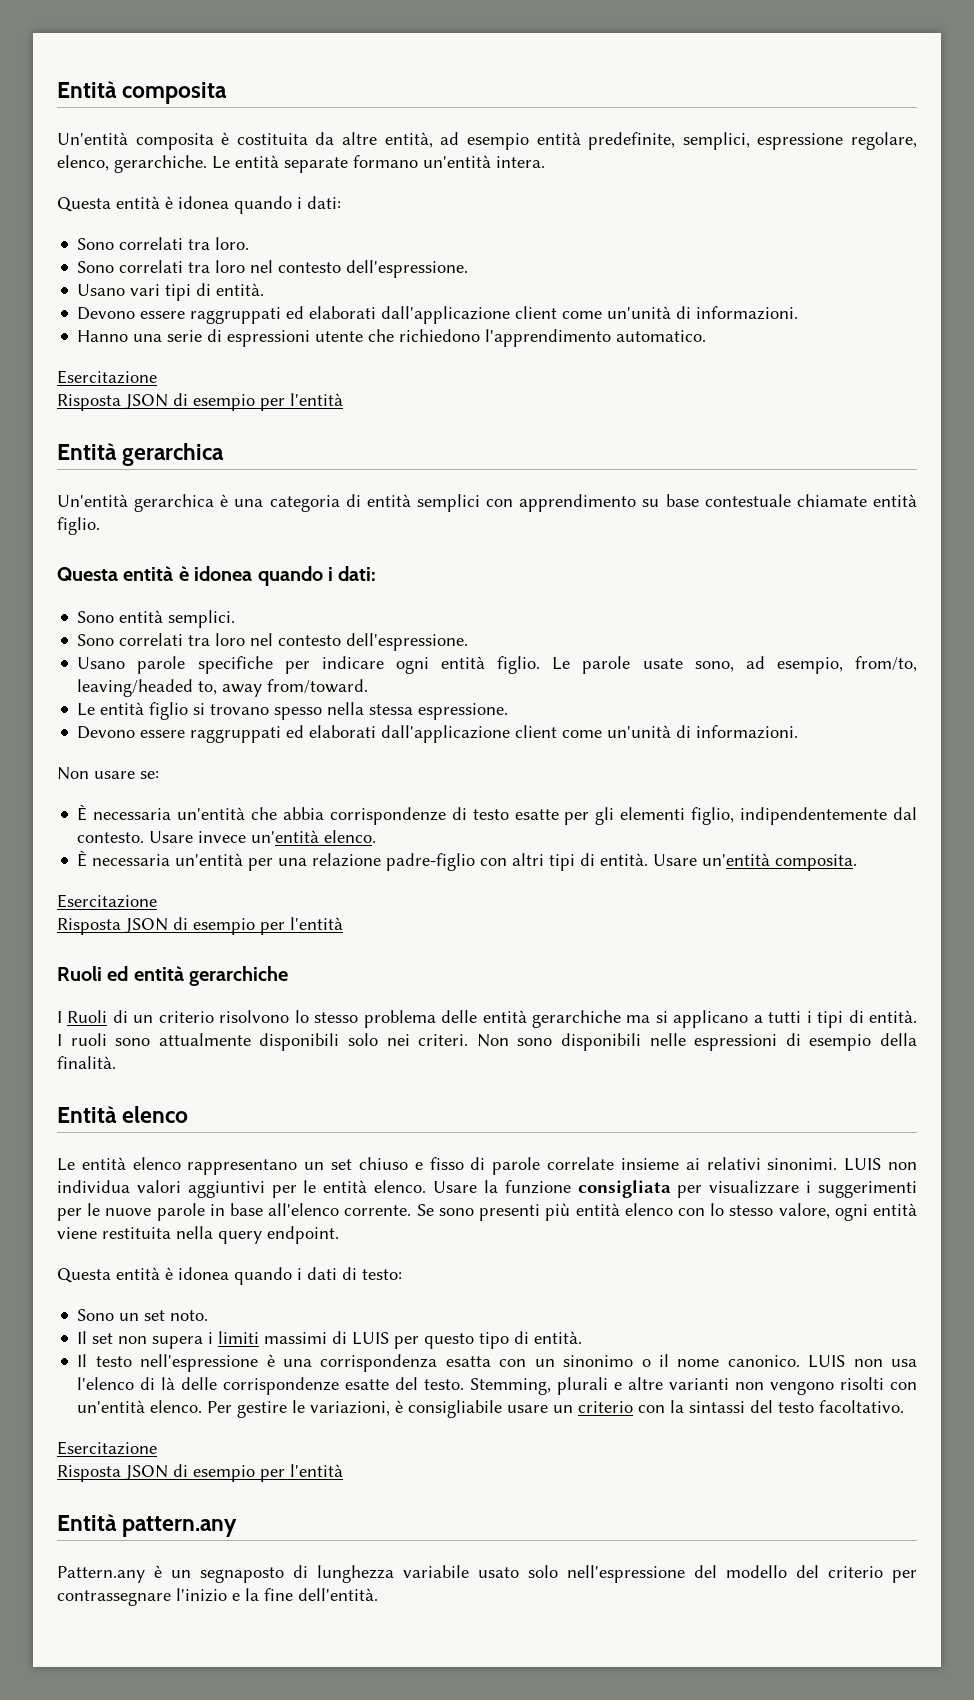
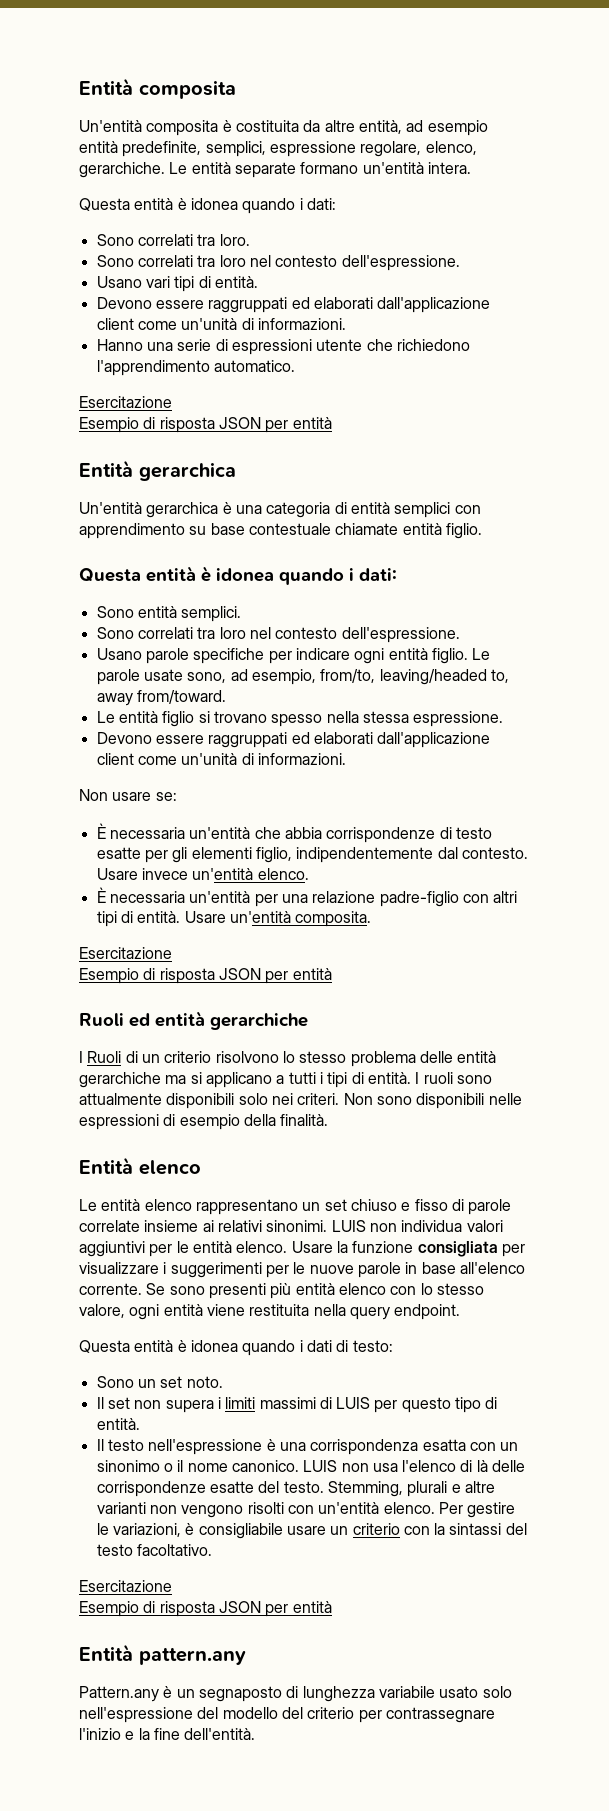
[57,393,343,411] Risposta JSON di esempio per l'entità -> [79,417,332,433] Esempio di risposta JSON per entità
[57,917,343,935] Risposta JSON di esempio per l'entità -> [79,968,332,984] Esempio di risposta JSON per entità
[57,1464,343,1482] Risposta JSON di esempio per l'entità -> [79,1601,332,1617] Esempio di risposta JSON per entità

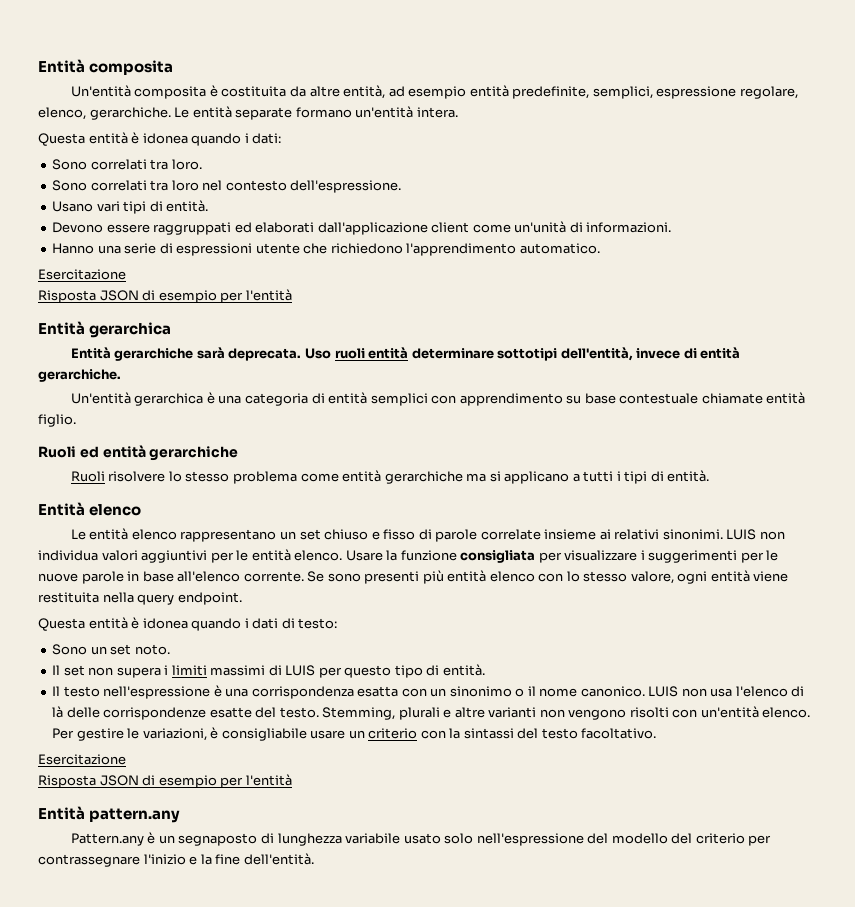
[79,417,332,433] [79,460,236,481] Esempio di risposta JSON per entità // Entità gerarchica -> [38,289,292,303] [38,321,172,338] [70,347,741,361] [38,369,121,382] Risposta JSON di esempio per l'entità // Entità gerarchica // Entità gerarchiche sarà deprecata. Uso ruoli entità determinare sottotipi dell'entità, invece di entità gerarchiche.
[79,566,397,585] [96,606,242,622] [96,627,460,643] [96,648,491,664] [96,669,509,685] [96,690,226,706] [96,711,504,727] [96,732,491,748] [96,753,346,765] [79,789,177,801] [96,823,492,843] [96,847,528,863] [96,868,309,880] [96,887,518,907] [96,911,372,927] [79,947,172,959] [79,968,332,984] [79,1011,308,1030] [79,1051,279,1063] Questa entità è idonea quando i dati: // Sono entità semplici. // Sono correlati tra loro nel contesto dell'espressione. // Usano parole specifiche per indicare ogni entità figlio. Le parole usate sono, ad esempio, from/to, leaving/headed to, away from/toward. // Le entità figlio si trovano spesso nella stessa espressione. // Devono essere raggruppati ed elaborati dall'applicazione client come un'unità di informazioni. // Non usare se: // È necessaria un'entità che abbia corrispondenze di testo esatte per gli elementi figlio, indipendentemente dal contesto. Usare invece un'entità elenco. // È necessaria un'entità per una relazione padre-figlio con altri tipi di entità. Usare un'entità composita. // Esercitazione // Esempio di risposta JSON per entità // Ruoli ed entità gerarchiche // I Ruoli di un criterio risolvono -> [38,445,239,461] [70,471,166,482] Ruoli ed entità gerarchiche // Ruoli risolvere
[419,1051,453,1063] delle -> [300,473,339,482] come
[415,1072,492,1084] [79,1093,522,1109] [79,1114,329,1130] I ruoli sono attualmente disponibili solo nei criteri. Non sono disponibili nelle espressioni di esempio della finalità. -> (710, 476) none
[79,1601,332,1617] Esempio di risposta JSON per entità -> [38,774,292,788] Risposta JSON di esempio per l'entità

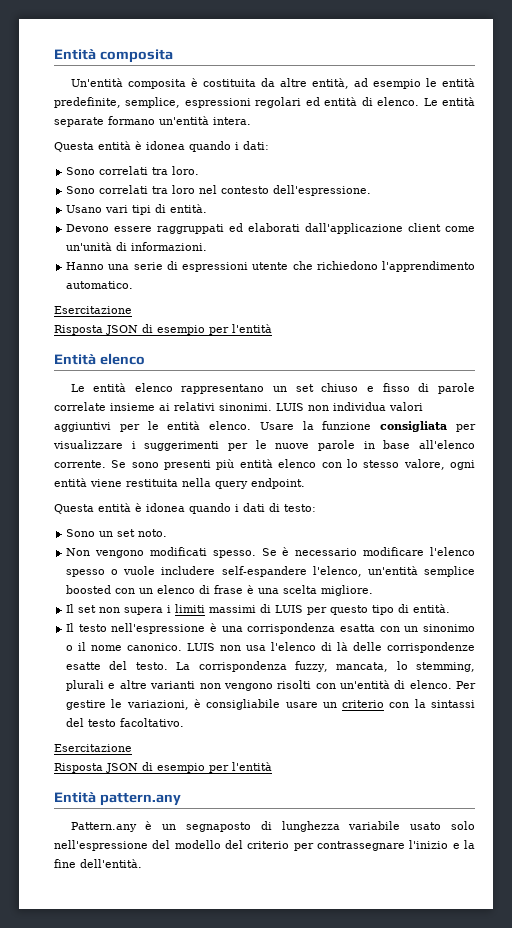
(467, 92) none -> [425,78,437,87] le
[592,86,798,99] [38,107,171,120] semplici, espressione regolare, elenco, gerarchiche. -> [125,97,420,108] semplice, espressioni regolari ed entità di elenco.
[38,321,172,338] [70,347,741,361] [38,369,121,382] [70,392,806,406] [38,414,76,427] [38,445,239,461] [70,470,710,484] // Entità gerarchica // Entità gerarchiche sarà deprecata. Uso ruoli entità determinare sottotipi dell'entità, invece di entità gerarchiche. // Un'entità gerarchica è una categoria di entità semplici con apprendimento su base contestuale chiamate entità figlio. // Ruoli ed entità gerarchiche // Ruoli risolvere lo stesso problema come entità gerarchiche ma si applicano a tutti i tipi di entità. -> (272, 328) none
(170, 649) none -> [66,547,476,558] [66,566,475,577] [66,585,374,596] // Non vengono modificati spesso. Se è necessario modificare l'elenco spesso o vuole includere self-espandere l'elenco, un'entità semplice boosted con un elenco di frase è una scelta migliore.
[322,707,396,720] Stemming, -> [176,661,476,672] La corrispondenza fuzzy, mancata, lo stemming,
(759, 712) none -> [394,680,406,689] di

